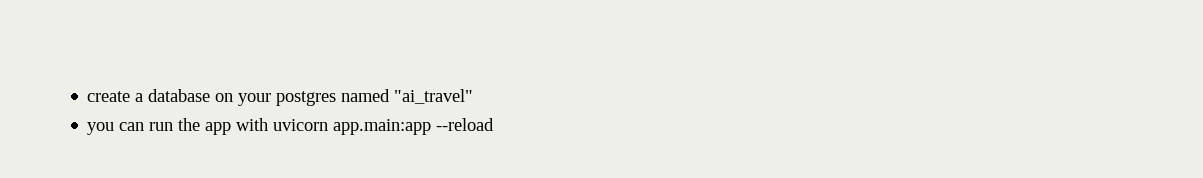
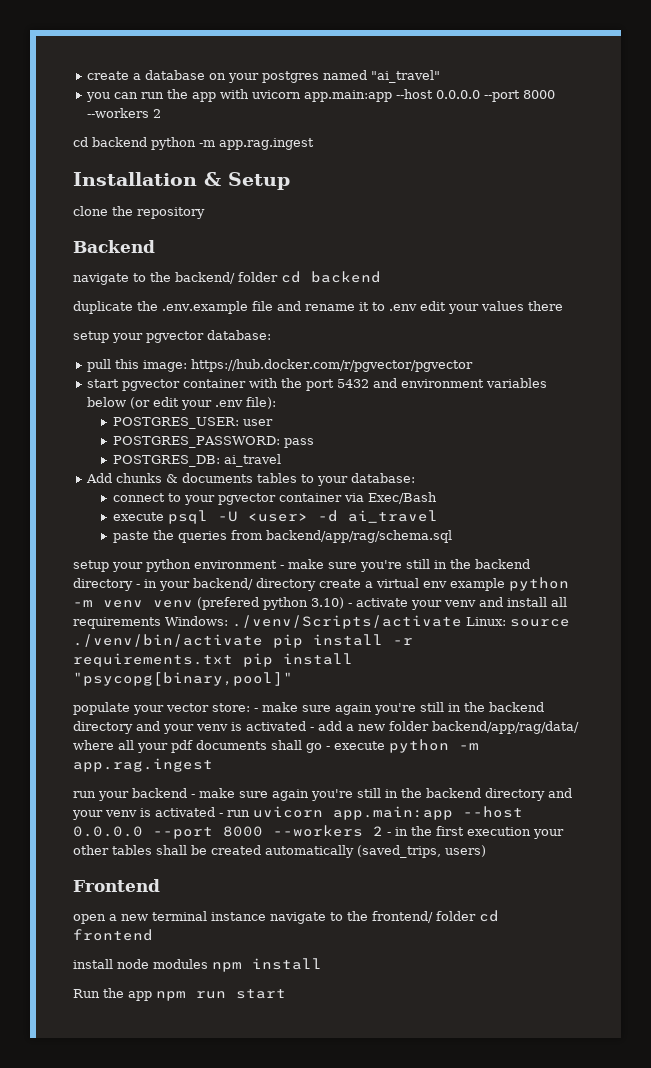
[436,118,495,131] --reload -> [396,89,556,102] [87,108,162,118] [73,137,314,150] [73,172,290,190] [73,206,205,219] [73,240,155,253] [73,271,381,285] [73,301,563,314] [73,330,271,343] [87,359,474,372] [87,378,548,391] [87,397,277,410] [112,417,273,429] [112,436,314,448] [112,454,281,467] [86,473,416,486] [112,492,437,505] [112,510,438,524] [112,530,452,543] [73,559,530,572] [73,577,569,591] [73,597,567,610] [73,615,570,629] [73,634,413,648] [73,653,353,667] [73,672,293,686] [73,702,544,715] [73,721,579,734] [73,739,479,753] [73,758,213,772] [73,788,572,801] [72,806,523,820] [73,825,564,839] [73,845,486,858] [73,879,160,892] [73,910,499,924] [73,929,153,941] [73,958,322,972] [73,988,286,1001] --host 0.0.0.0 --port 8000 --workers 2 // cd backend python -m app.rag.ingest // Installation & Setup // clone the repository // Backend // navigate to the backend/ folder cd backend // duplicate the .env.example file and rename it to .env edit your values there // setup your pgvector database: // pull this image: https://hub.docker.com/r/pgvector/pgvector // start pgvector container with the port 5432 and environment variables below (or edit your .env file): // POSTGRES_USER: user // POSTGRES_PASSWORD: pass // POSTGRES_DB: ai_travel // Add chunks & documents tables to your database: // connect to your pgvector container via Exec/Bash // execute psql -U <user> -d ai_travel // paste the queries from backend/app/rag/schema.sql // setup your python environment - make sure you're still in the backend directory - in your backend/ directory create a virtual env example python -m venv venv (prefered python 3.10) - activate your venv and install all requirements Windows: ./venv/Scripts/activate Linux: source ./venv/bin/activate pip install -r requirements.txt pip install "psycopg[binary,pool]" // populate your vector store: - make sure again you're still in the backend directory and your venv is activated - add a new folder backend/app/rag/data/ where all your pdf documents shall go - execute python -m app.rag.ingest // run your backend - make sure again you're still in the backend directory and your venv is activated - run uvicorn app.main:app --host 0.0.0.0 --port 8000 --workers 2 - in the first execution your other tables shall be created automatically (saved_trips, users) // Frontend // open a new terminal instance navigate to the frontend/ folder cd frontend // install node modules npm install // Run the app npm run start

